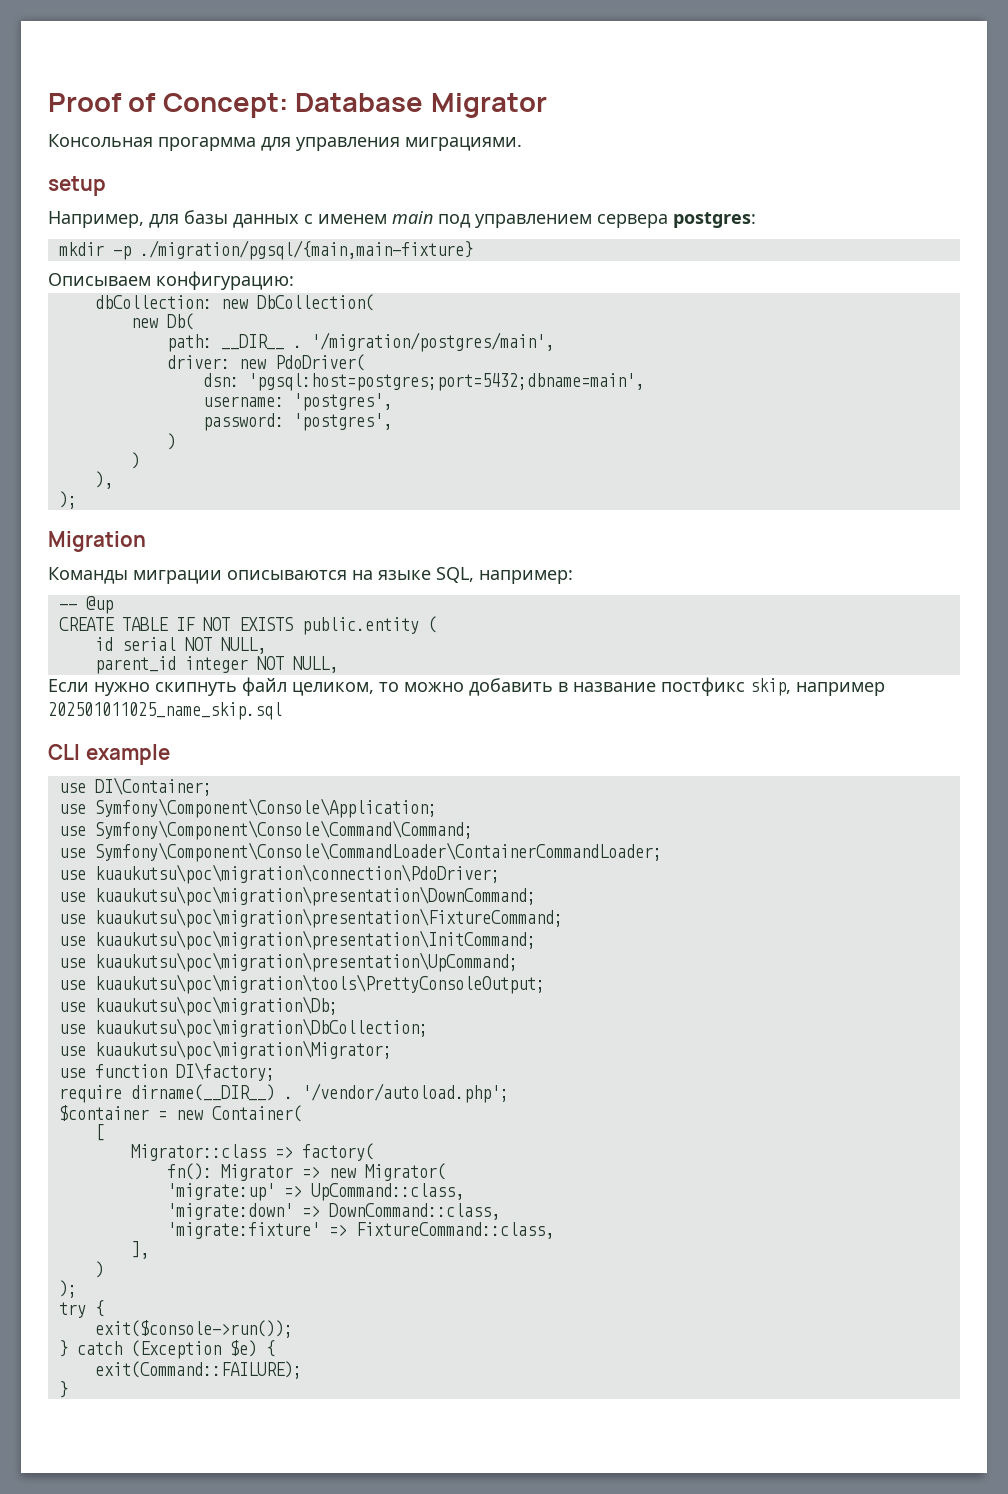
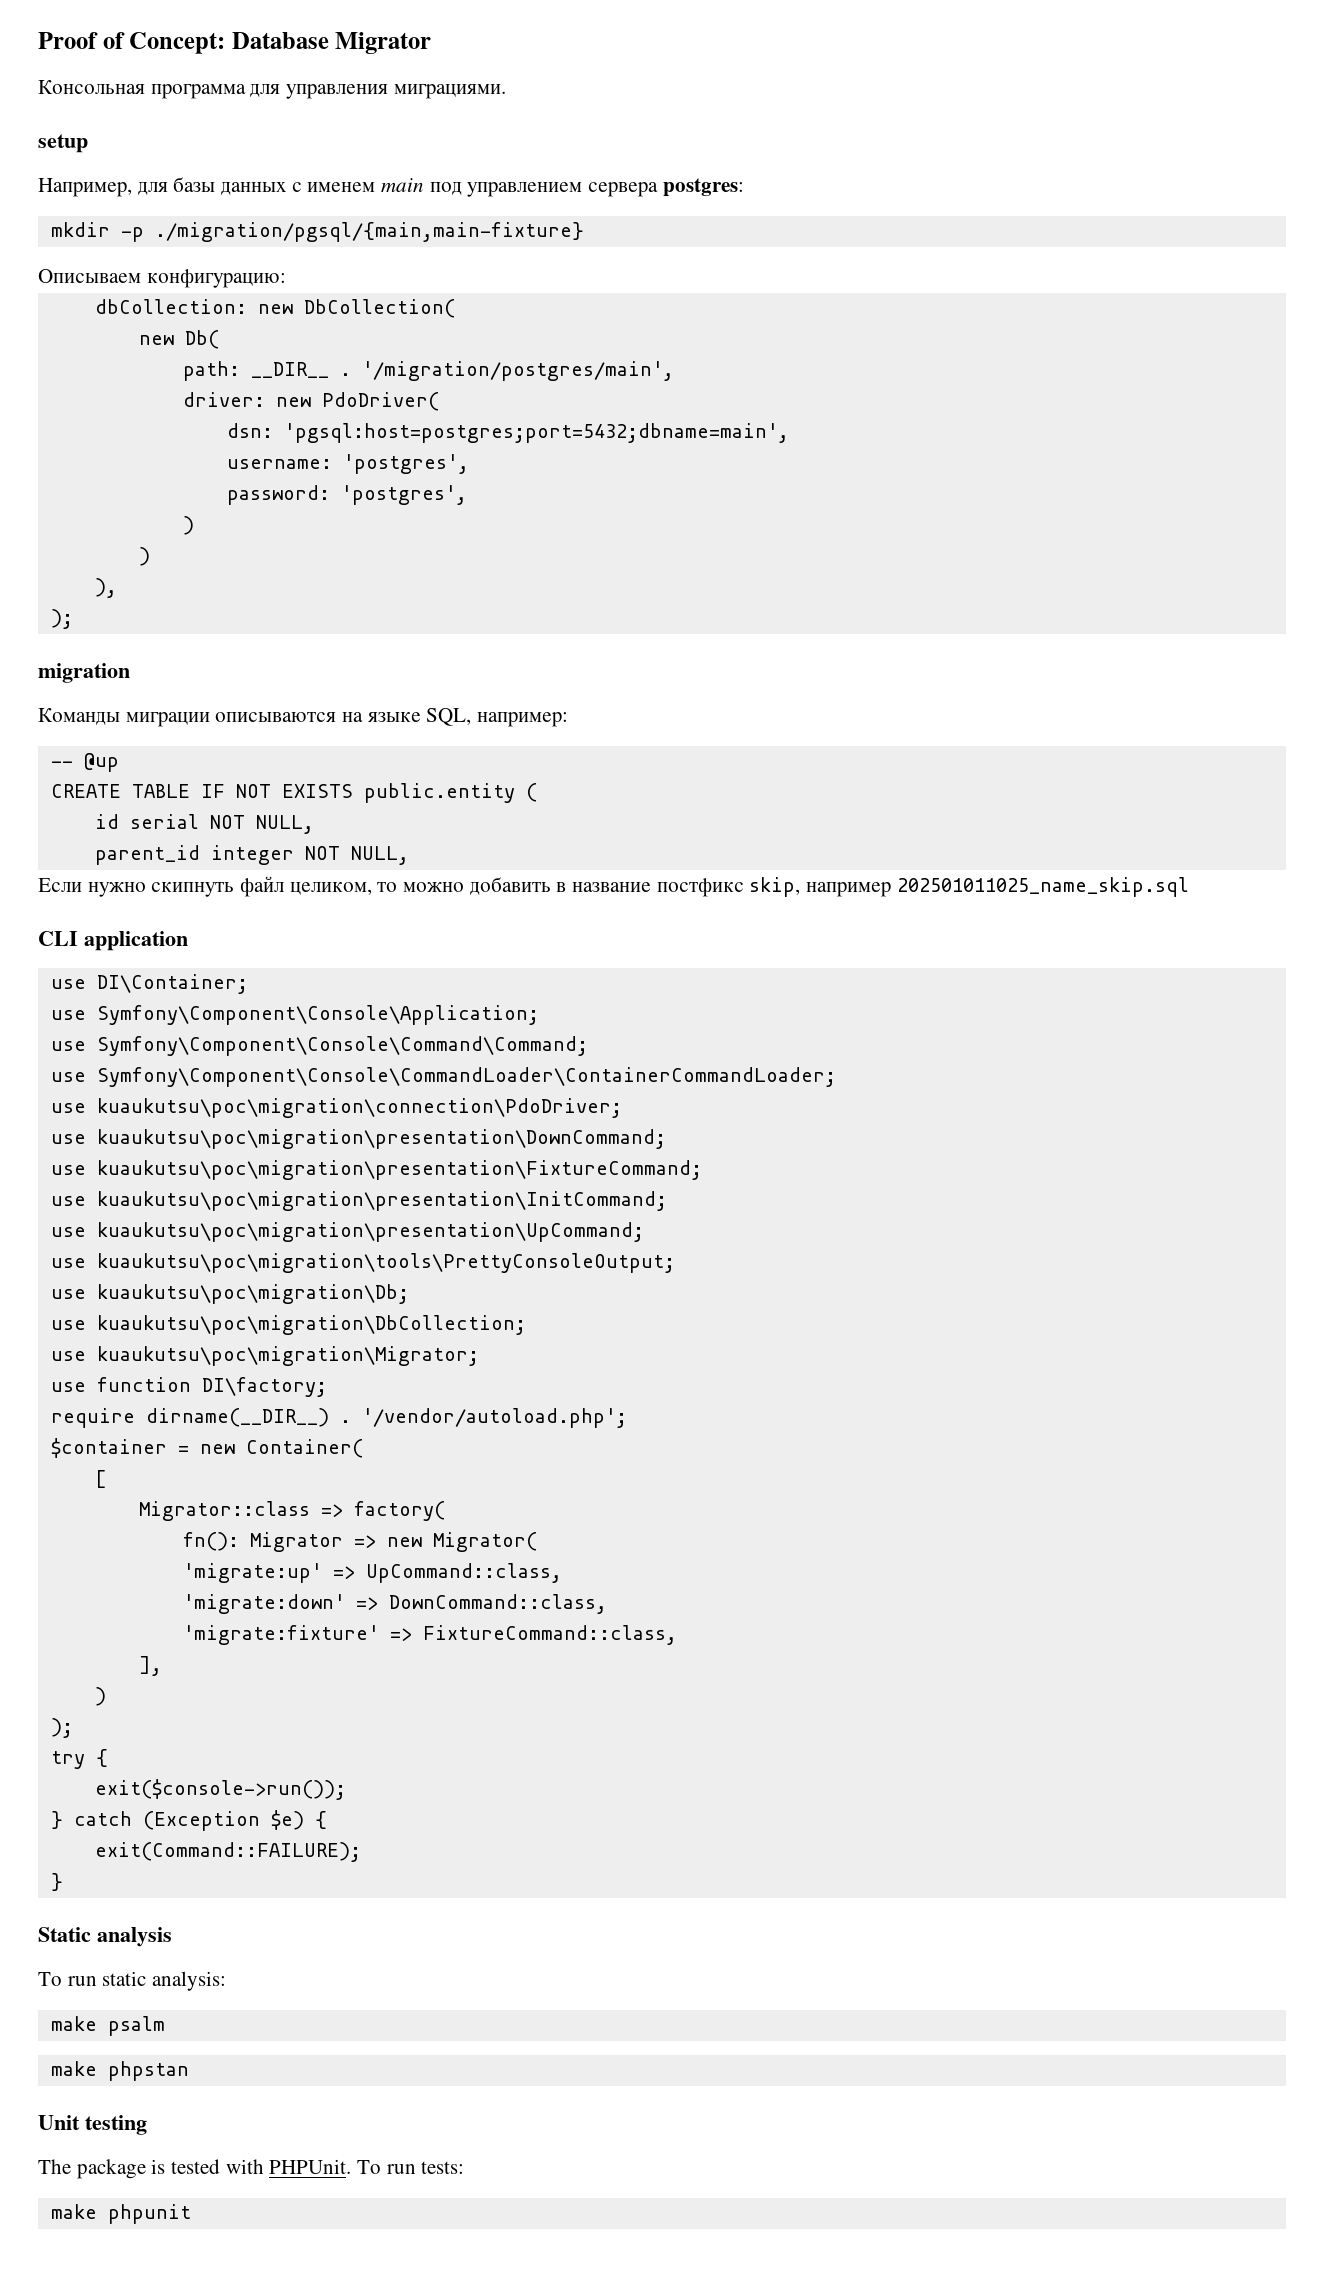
[158,137,256,151] прогармма -> [150,84,246,99] программа
[48,531,146,552] Migration -> [38,663,130,683] migration
[85,744,170,765] example -> [84,931,188,951] application
(68, 1389) none -> [38,1927,172,1947] [38,1971,227,1991] [50,2016,165,2036] [50,2061,189,2081] [38,2115,147,2135] [38,2159,465,2179] [50,2204,191,2224] // Static analysis // To run static analysis: // make psalm // make phpstan // Unit testing // The package is tested with PHPUnit. To run tests: // make phpunit

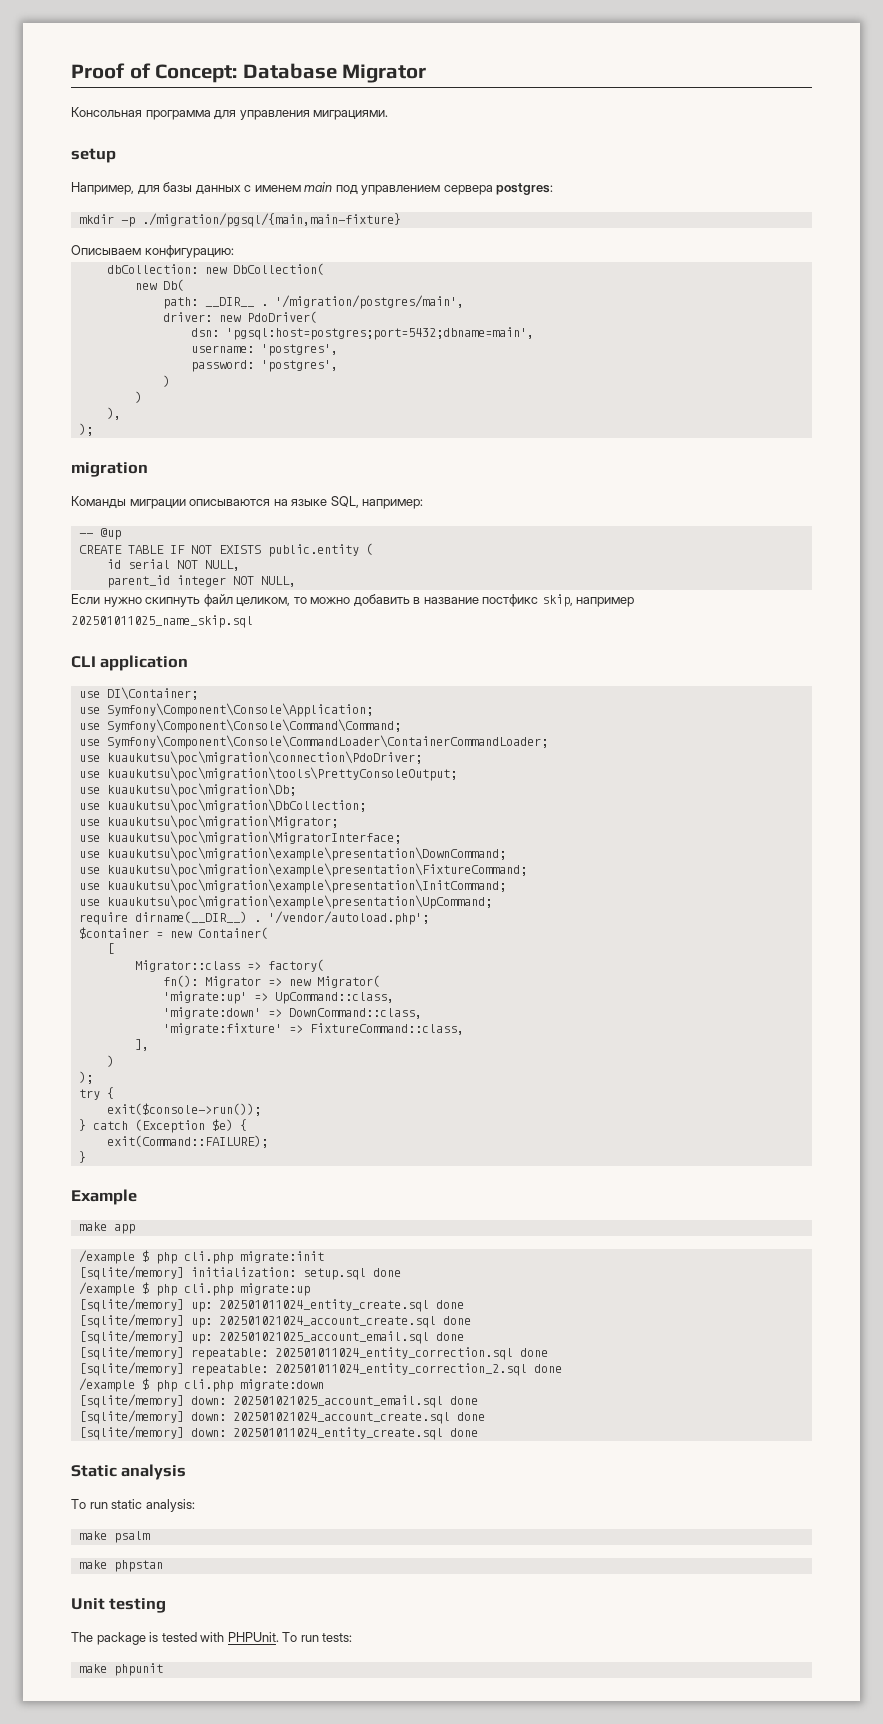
[50,1129,666,1149] [50,1160,702,1180] [50,1191,667,1211] [50,1222,644,1242] // use kuaukutsu\poc\migration\presentation\DownCommand; // use kuaukutsu\poc\migration\presentation\FixtureCommand; // use kuaukutsu\poc\migration\presentation\InitCommand; // use kuaukutsu\poc\migration\presentation\UpCommand; -> (422, 758) none
[96,1377,327,1397] function DI\factory; -> [106,831,401,845] [78,847,506,861] [78,863,527,877] [78,879,506,893] [78,895,492,909] kuaukutsu\poc\migration\MigratorInterface; // use kuaukutsu\poc\migration\example\presentation\DownCommand; // use kuaukutsu\poc\migration\example\presentation\FixtureCommand; // use kuaukutsu\poc\migration\example\presentation\InitCommand; // use kuaukutsu\poc\migration\example\presentation\UpCommand;
(63, 1882) none -> [71,1189,137,1205] [78,1222,135,1234] [78,1250,324,1264] [78,1266,401,1280] [78,1282,310,1296] [78,1298,464,1312] [78,1314,471,1328] [78,1330,464,1344] [78,1346,548,1360] [78,1362,562,1376] [78,1378,324,1392] [78,1394,478,1408] [78,1410,485,1424] [78,1426,478,1440] // Example // make app // /example $ php cli.php migrate:init // [sqlite/memory] initialization: setup.sql done // /example $ php cli.php migrate:up // [sqlite/memory] up: 202501011024_entity_create.sql done // [sqlite/memory] up: 202501021024_account_create.sql done // [sqlite/memory] up: 202501021025_account_email.sql done // [sqlite/memory] repeatable: 202501011024_entity_correction.sql done // [sqlite/memory] repeatable: 202501011024_entity_correction_2.sql done // /example $ php cli.php migrate:down // [sqlite/memory] down: 202501021025_account_email.sql done // [sqlite/memory] down: 202501021024_account_create.sql done // [sqlite/memory] down: 202501011024_entity_create.sql done

